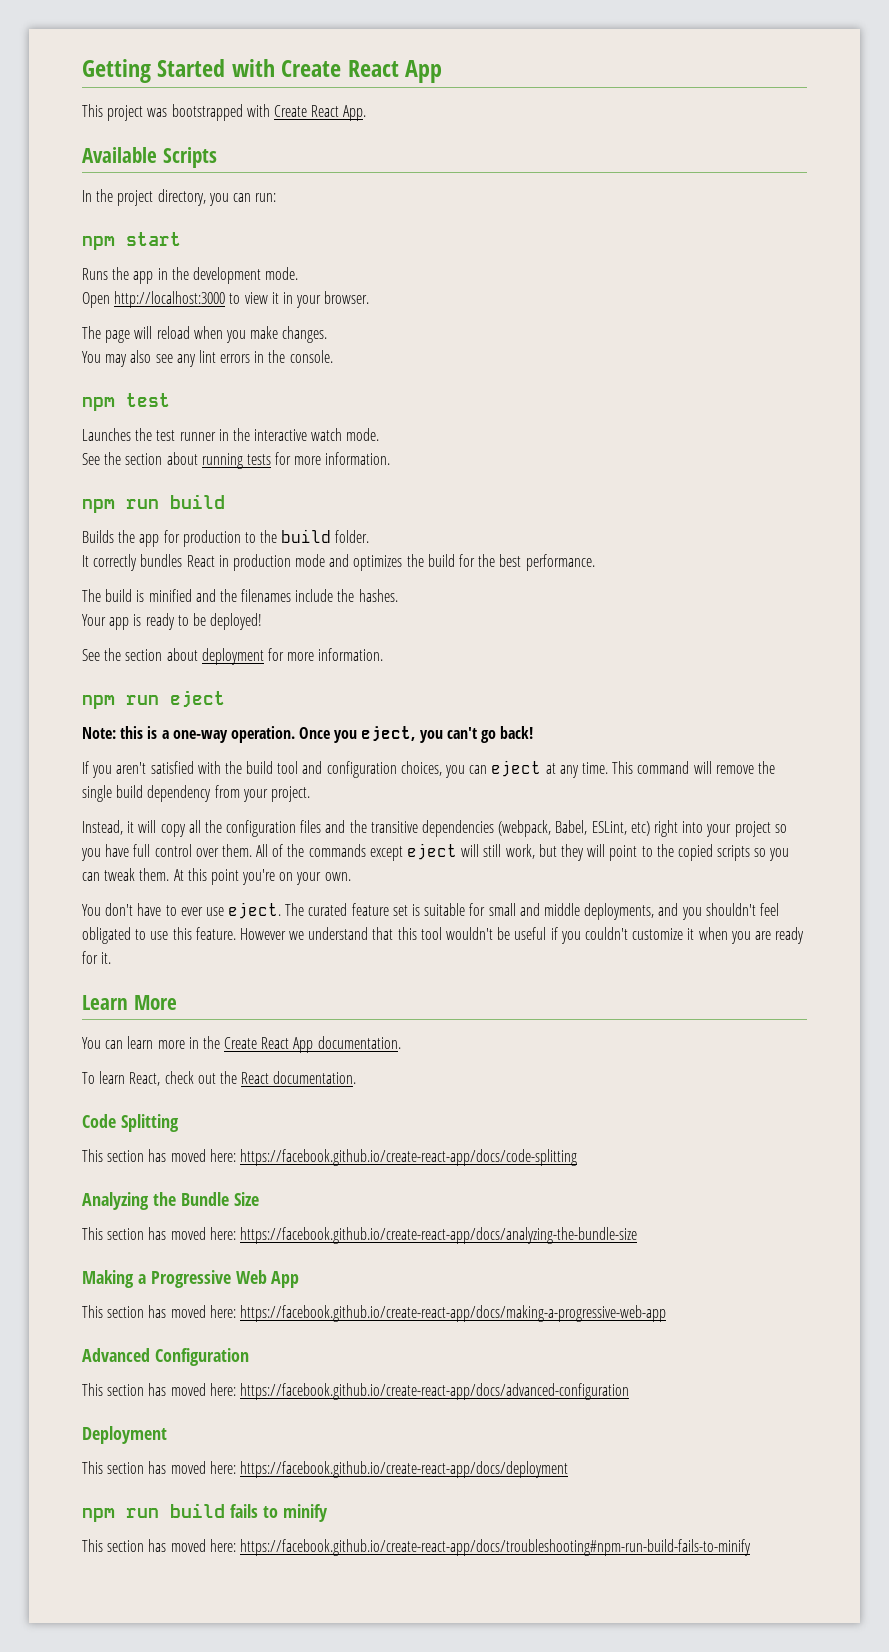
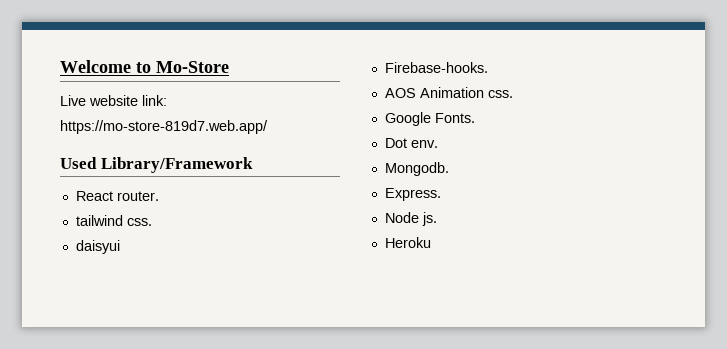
[82,59,443,83] [82,104,367,121] [82,147,217,168] [82,189,277,206] [82,232,181,250] [82,267,299,284] [82,291,370,308] [82,326,328,343] [82,350,333,367] [82,393,170,411] [82,428,380,441] [82,452,391,469] [82,494,225,513] [82,529,370,547] [82,554,595,571] [82,589,398,602] [82,613,263,630] [82,648,384,665] [82,690,225,709] [82,726,534,743] [82,760,775,778] [82,785,310,802] [82,820,787,837] [81,843,790,861] [82,868,351,885] [82,902,779,920] [82,927,805,944] [82,951,112,964] [82,995,177,1010] [82,1036,401,1053] [82,1071,357,1086] [82,1114,179,1132] [82,1149,577,1166] [82,1192,259,1210] [82,1227,637,1244] [82,1270,300,1288] [82,1305,666,1322] [82,1348,249,1366] [82,1383,629,1400] [82,1426,167,1444] [82,1461,568,1478] [82,1503,328,1522] [82,1539,751,1556] Getting Started with Create React App // This project was bootstrapped with Create React App. // Available Scripts // In the project directory, you can run: // npm start // Runs the app in the development mode. // Open http://localhost:3000 to view it in your browser. // The page will reload when you make changes. // You may also see any lint errors in the console. // npm test // Launches the test runner in the interactive watch mode. // See the section about running tests for more information. // npm run build // Builds the app for production to the build folder. // It correctly bundles React in production mode and optimizes the build for the best performance. // The build is minified and the filenames include the hashes. // Your app is ready to be deployed! // See the section about deployment for more information. // npm run eject // Note: this is a one-way operation. Once you eject, you can't go back! // If you aren't satisfied with the build tool and configuration choices, you can eject at any time. This command will remove the single build dependency from your project. // Instead, it will copy all the configuration files and the transitive dependencies (webpack, Babel, ESLint, etc) right into your project so you have full control over them. All of the commands except eject will still work, but they will point to the copied scripts so you can tweak them. At this point you're on your own. // You don't have to ever use eject. The curated feature set is suitable for small and middle deployments, and you shouldn't feel obligated to use this feature. However we understand that this tool wouldn't be useful if you couldn't customize it when you are ready for it. // Learn More // You can learn more in the Create React App documentation. // To learn React, check out the React documentation. // Code Splitting // This section has moved here: https://facebook.github.io/create-react-app/docs/code-splitting // Analyzing the Bundle Size // This section has moved here: https://facebook.github.io/create-react-app/docs/analyzing-the-bundle-size // Making a Progressive Web App // This section has moved here: https://facebook.github.io/create-react-app/docs/making-a-progressive-web-app // Advanced Configuration // This section has moved here: https://facebook.github.io/create-react-app/docs/advanced-configuration // Deployment // This section has moved here: https://facebook.github.io/create-react-app/docs/deployment // npm run build fails to minify // This section has moved here: https://facebook.github.io/create-react-app/docs/troubleshooting#npm-run-build-fails-to-minify -> [60,60,229,73] [60,95,167,106] [60,120,268,134] [60,157,253,173] [75,191,159,201] [75,215,152,226] [75,240,120,254] [384,62,488,73] [384,87,513,98] [384,112,475,126] [384,138,438,148] [384,162,449,176] [384,188,441,201] [384,212,437,226] [384,237,431,248] Welcome to Mo-Store // Live website link: https://mo-store-819d7.web.app/ // Used Library/Framework // React router. // tailwind css. // daisyui // Firebase-hooks. // AOS Animation css. // Google Fonts. // Dot env. // Mongodb. // Express. // Node js. // Heroku

